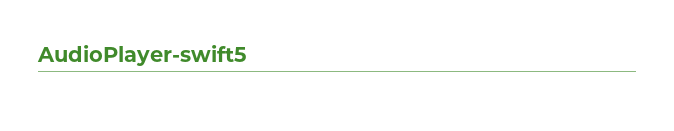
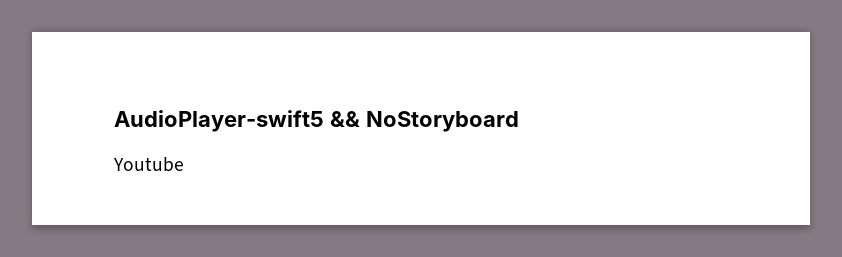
(247, 55) none -> [329,111,519,132] [113,157,184,172] && NoStoryboard // Youtube

